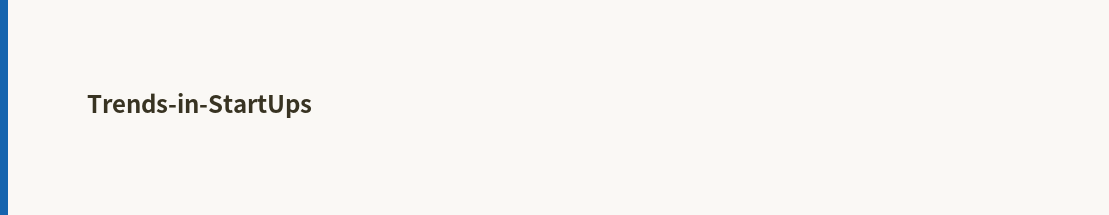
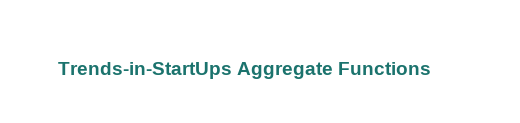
(312, 105) none -> [237,62,432,79] Aggregate Functions

